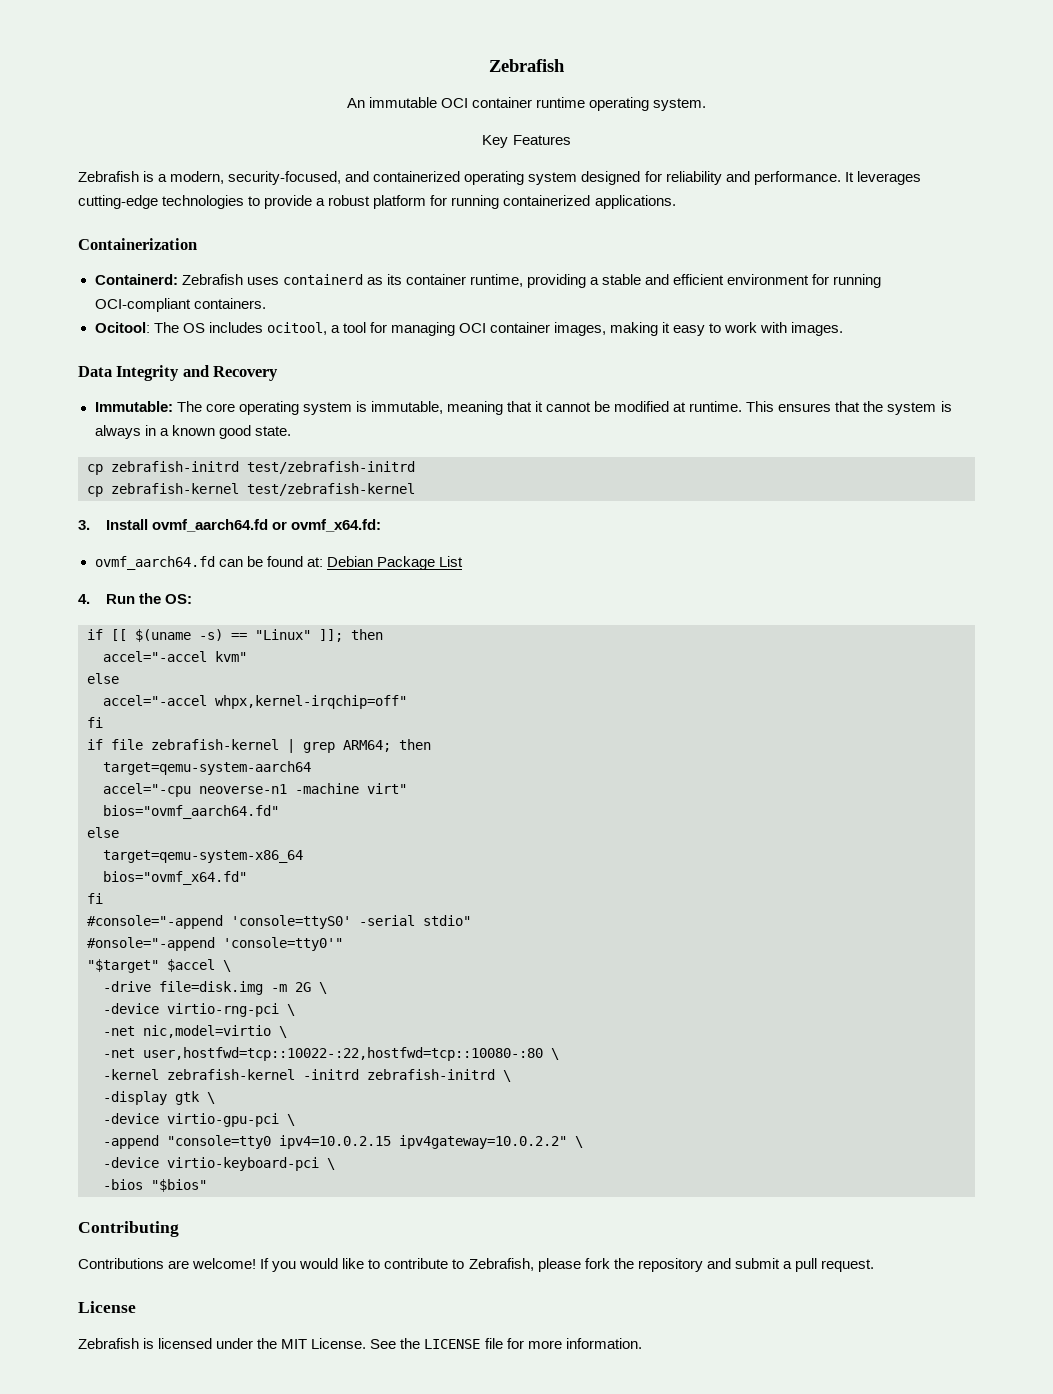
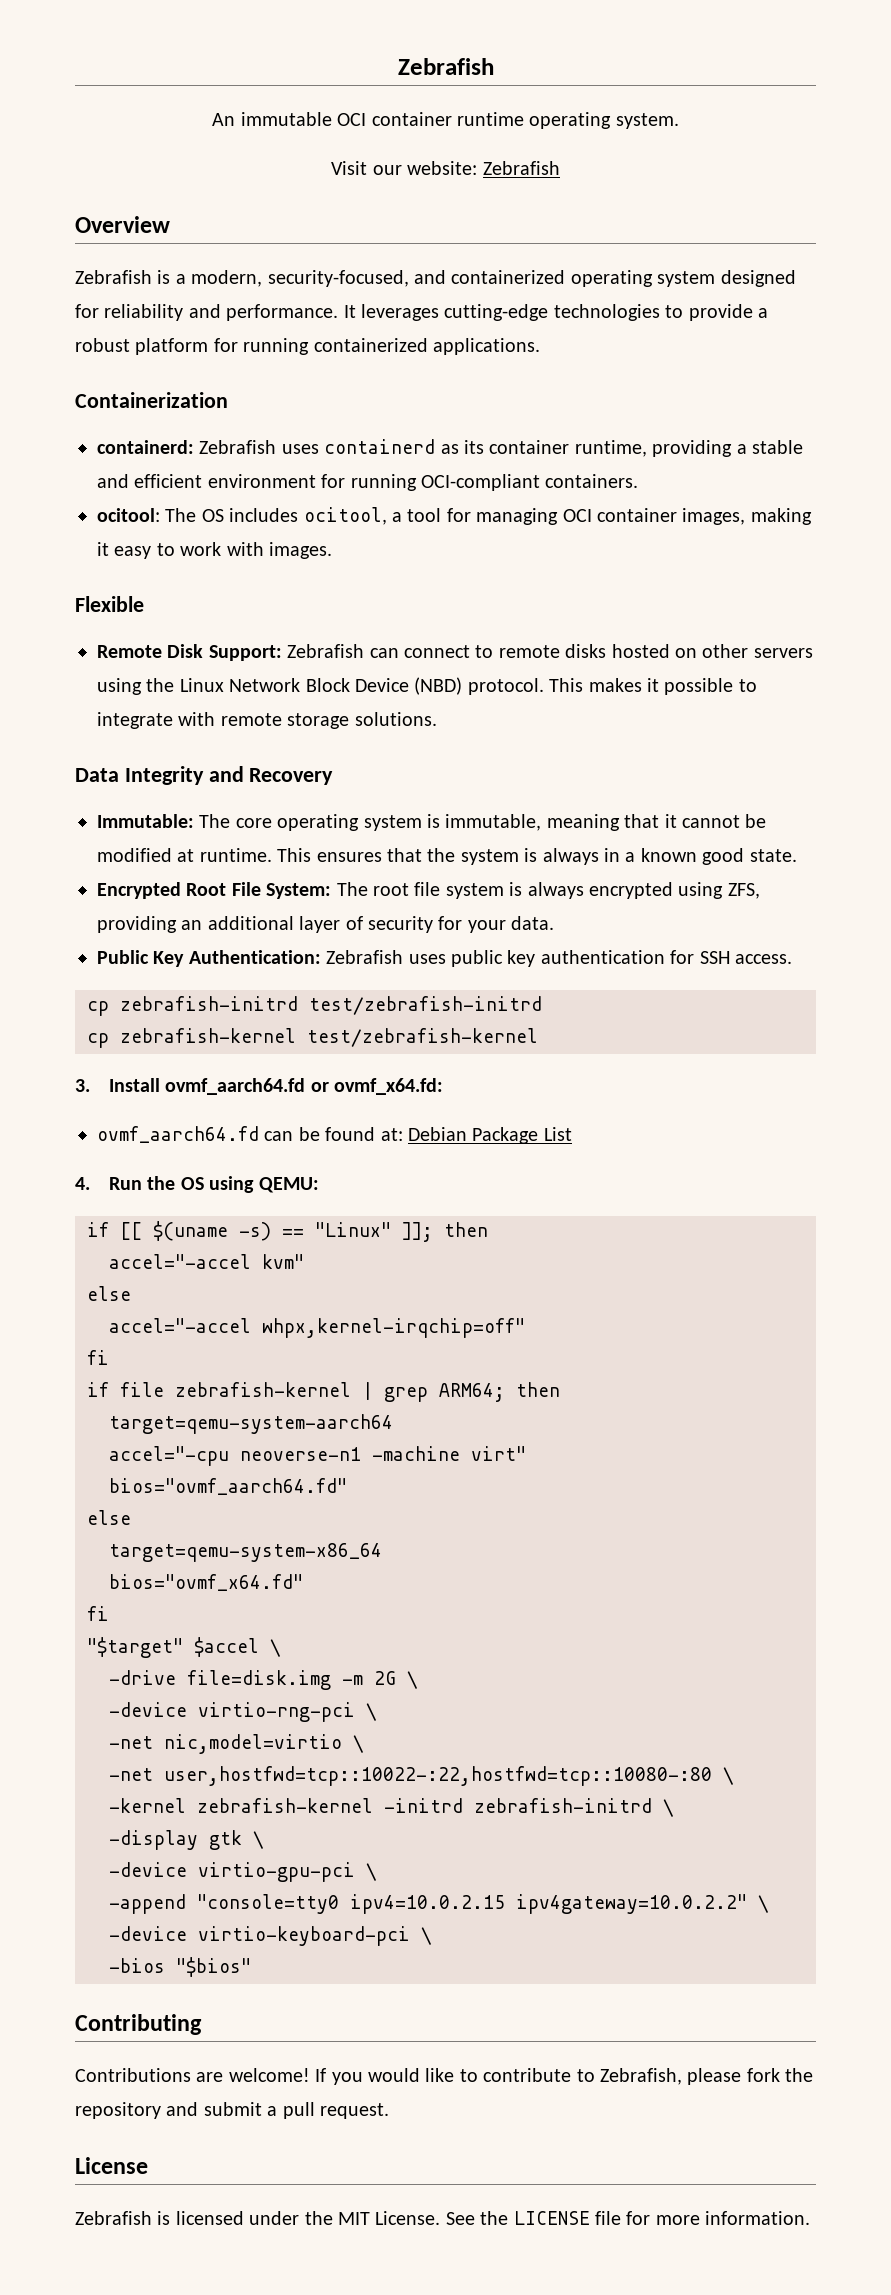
[482,135,571,148] Key Features -> [331,161,560,175] [75,216,170,233] Visit our website: Zebrafish // Overview
[94,274,178,285] Containerd: -> [97,440,194,454] containerd:
[94,322,150,333] Ocitool: -> [97,508,160,522] ocitool:
(844, 329) none -> [75,596,144,612] [97,644,813,661] [97,677,757,695] [97,712,437,729] // Flexible // Remote Disk Support: Zebrafish can connect to remote disks hosted on other servers using the Linux Network Block Device (NBD) protocol. This makes it possible to integrate with remote storage solutions.
(291, 431) none -> [97,882,760,899] [97,916,555,933] [97,950,792,967] // Encrypted Root File System: The root file system is always encrypted using ZFS, providing an additional layer of security for your data. // Public Key Authentication: Zebrafish uses public key authentication for SSH access.
[164,594,192,604] OS: -> [180,1176,319,1193] OS using QEMU:
[87,915,471,929] [87,937,343,951] // #console="-append 'console=ttyS0' -serial stdio" // #onsole="-append 'console=tty0'" -> (109, 1613) none

